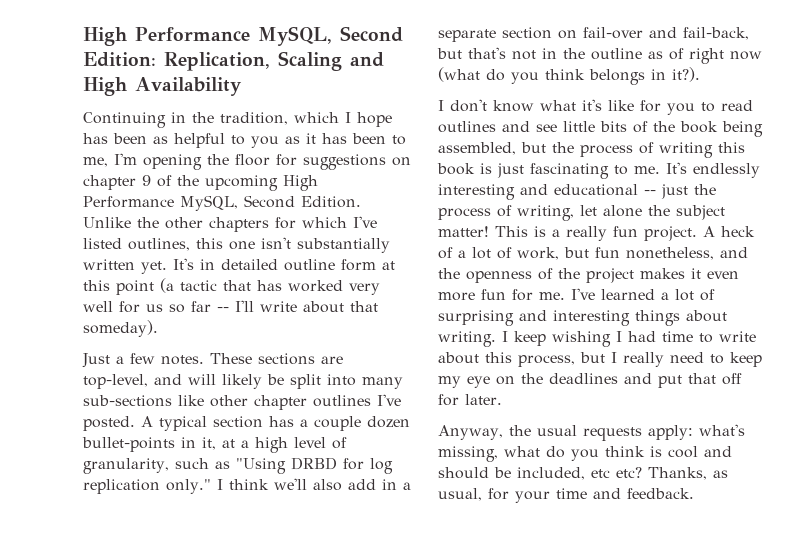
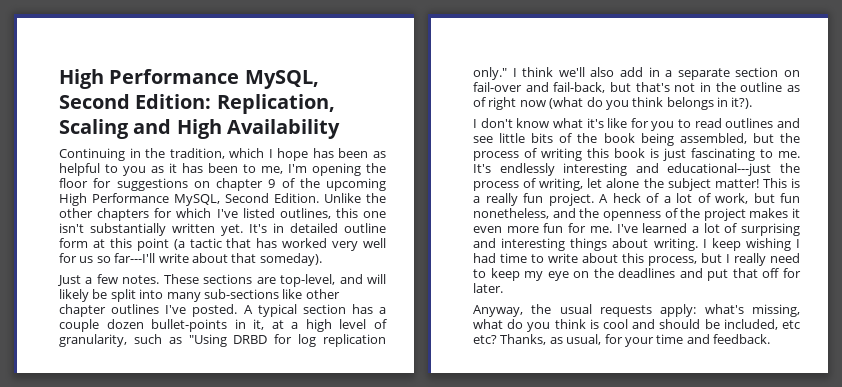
[191,300,254,312] far -- I'll -> [114,253,156,263] far---I'll
[554,184,688,199] educational -- just -> [667,163,772,176] educational---just

